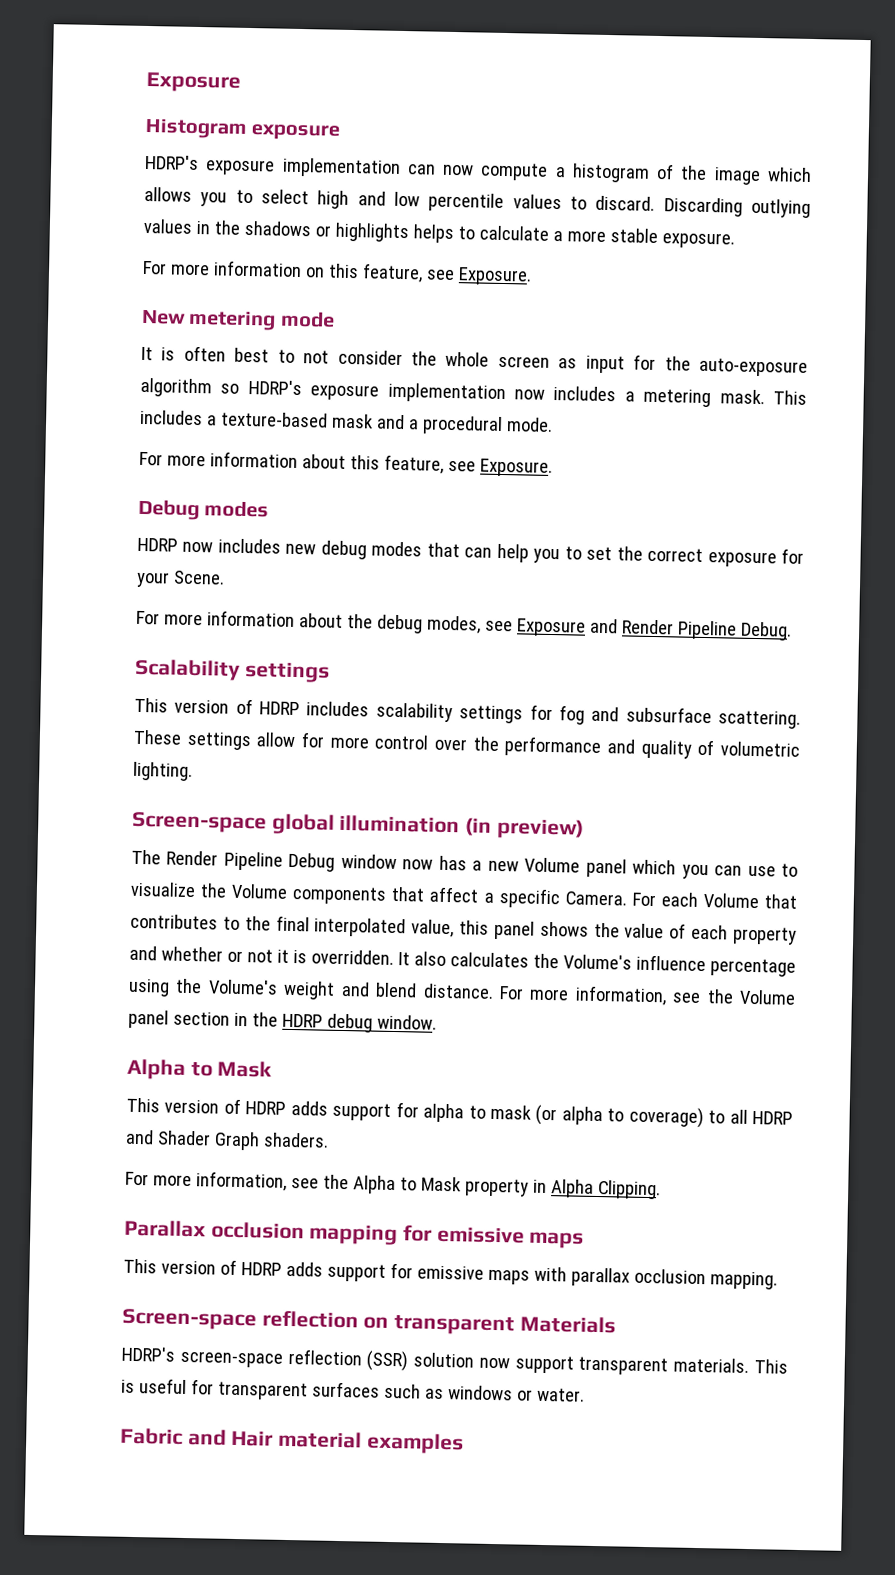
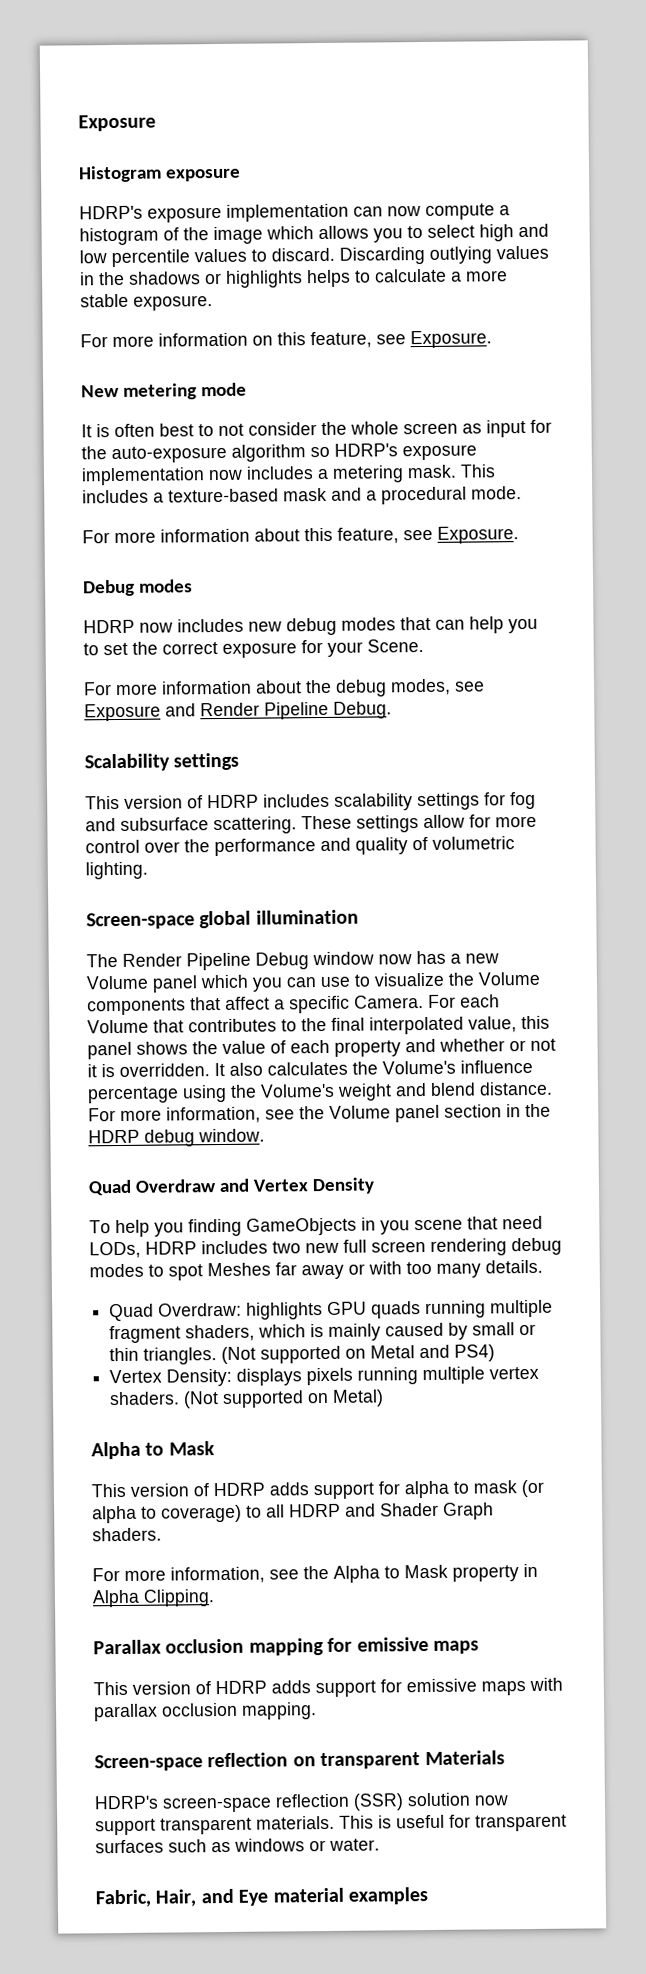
[465,817,584,840] (in preview) -> (359, 917) none
(437, 1022) none -> [88,1177,375,1196] [89,1215,543,1238] [89,1237,562,1259] [89,1259,543,1281] [109,1299,554,1322] [109,1322,537,1344] [109,1344,496,1365] [109,1366,540,1387] [109,1389,385,1409] // Quad Overdraw and Vertex Density // To help you finding GameObjects in you scene that need LODs, HDRP includes two new full screen rendering debug modes to spot Meshes far away or with too many details. // Quad Overdraw: highlights GPU quads running multiple fragment shaders, which is mainly caused by small or thin triangles. (Not supported on Metal and PS4) // Vertex Density: displays pixels running multiple vertex shaders. (Not supported on Metal)
[120,1427,274,1447] Fabric and Hair -> [95,1888,269,1908] Fabric, Hair, and Eye

